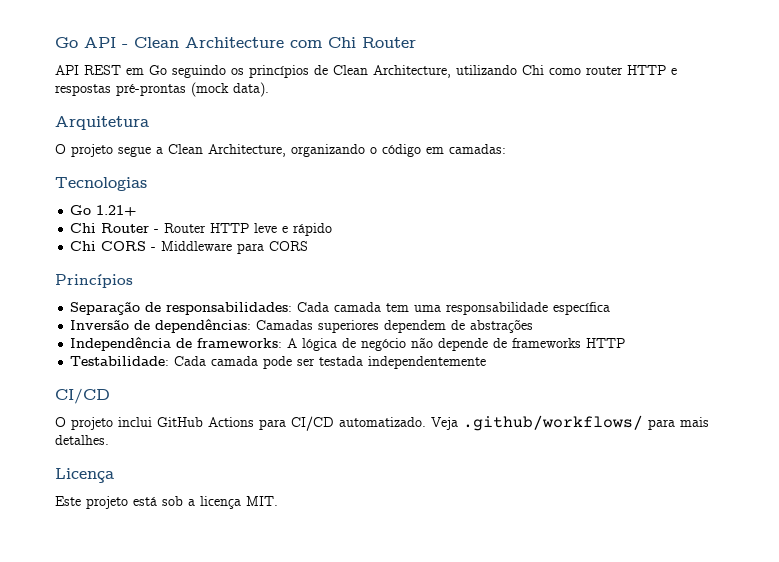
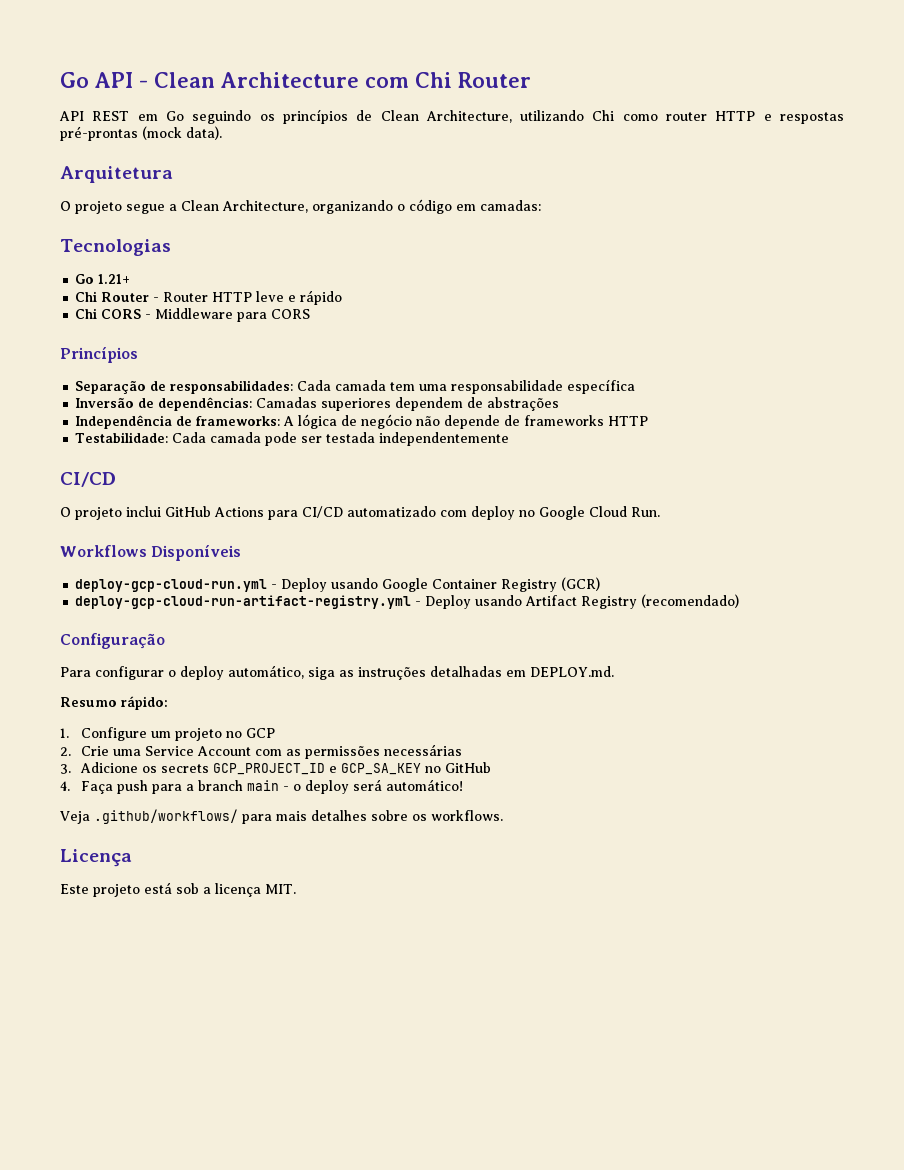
[339,415,709,431] [55,435,109,445] automatizado. Veja .github/workflows/ para mais detalhes. -> [347,506,660,520] [60,545,242,561] [75,577,601,592] [75,594,740,609] [60,633,165,649] [60,665,614,680] [60,696,168,710] [60,727,276,741] [60,744,463,759] [60,762,492,775] [60,779,464,794] [60,809,503,824] automatizado com deploy no Google Cloud Run. // Workflows Disponíveis // deploy-gcp-cloud-run.yml - Deploy usando Google Container Registry (GCR) // deploy-gcp-cloud-run-artifact-registry.yml - Deploy usando Artifact Registry (recomendado) // Configuração // Para configurar o deploy automático, siga as instruções detalhadas em DEPLOY.md. // Resumo rápido: // 1. Configure um projeto no GCP // 2. Crie uma Service Account com as permissões necessárias // 3. Adicione os secrets GCP_PROJECT_ID e GCP_SA_KEY no GitHub // 4. Faça push para a branch main - o deploy será automático! // Veja .github/workflows/ para mais detalhes sobre os workflows.

